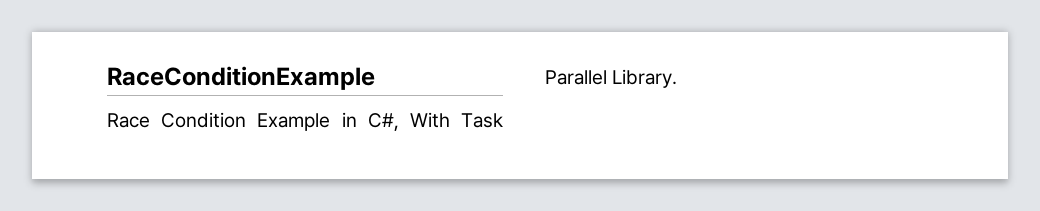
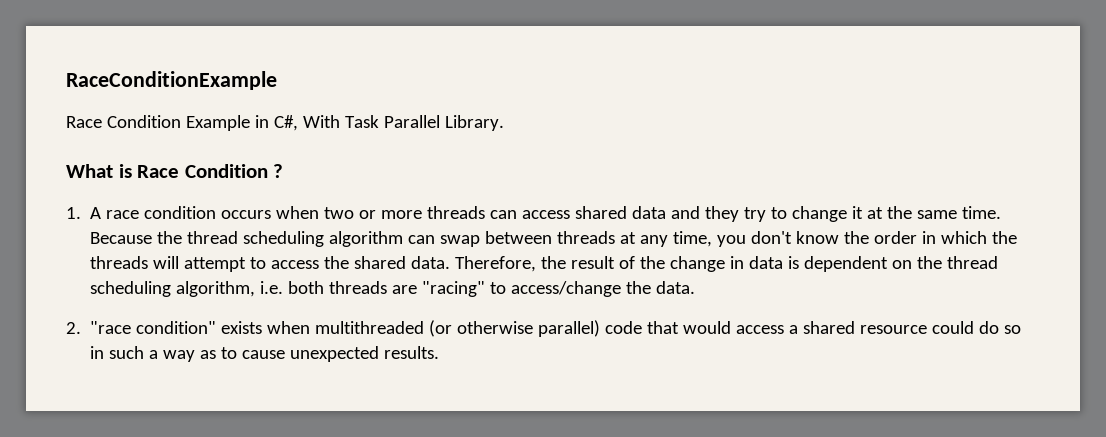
(678, 78) none -> [66,164,284,178] [66,206,1002,222] [90,231,1018,247] [90,256,999,272] [90,281,696,297] [66,320,1022,337] [90,346,440,362] // What is Race Condition ? // 1. A race condition occurs when two or more threads can access shared data and they try to change it at the same time. Because the thread scheduling algorithm can swap between threads at any time, you don't know the order in which the threads will attempt to access the shared data. Therefore, the result of the change in data is dependent on the thread scheduling algorithm, i.e. both threads are "racing" to access/change the data. // 2. "race condition" exists when multithreaded (or otherwise parallel) code that would access a shared resource could do so in such a way as to cause unexpected results.

